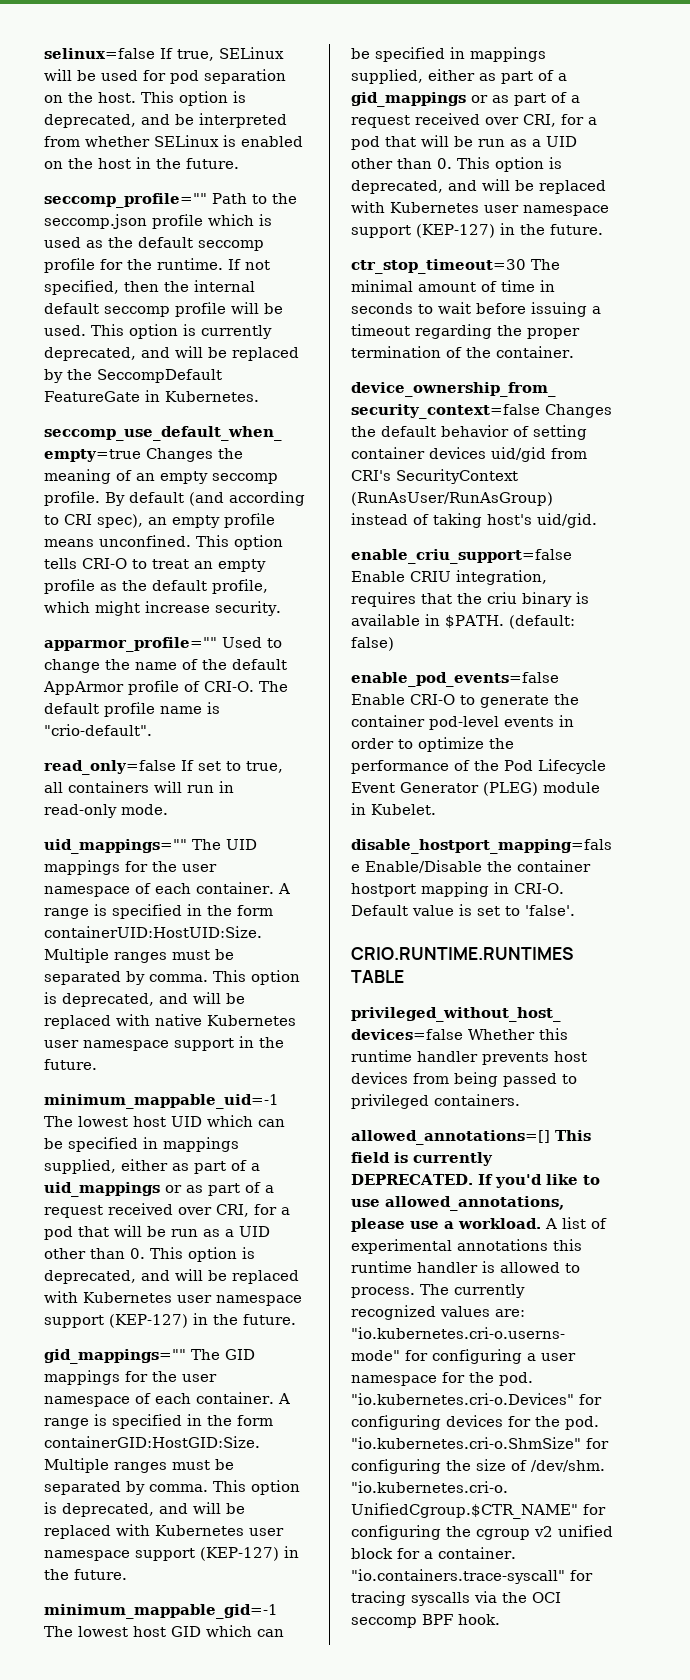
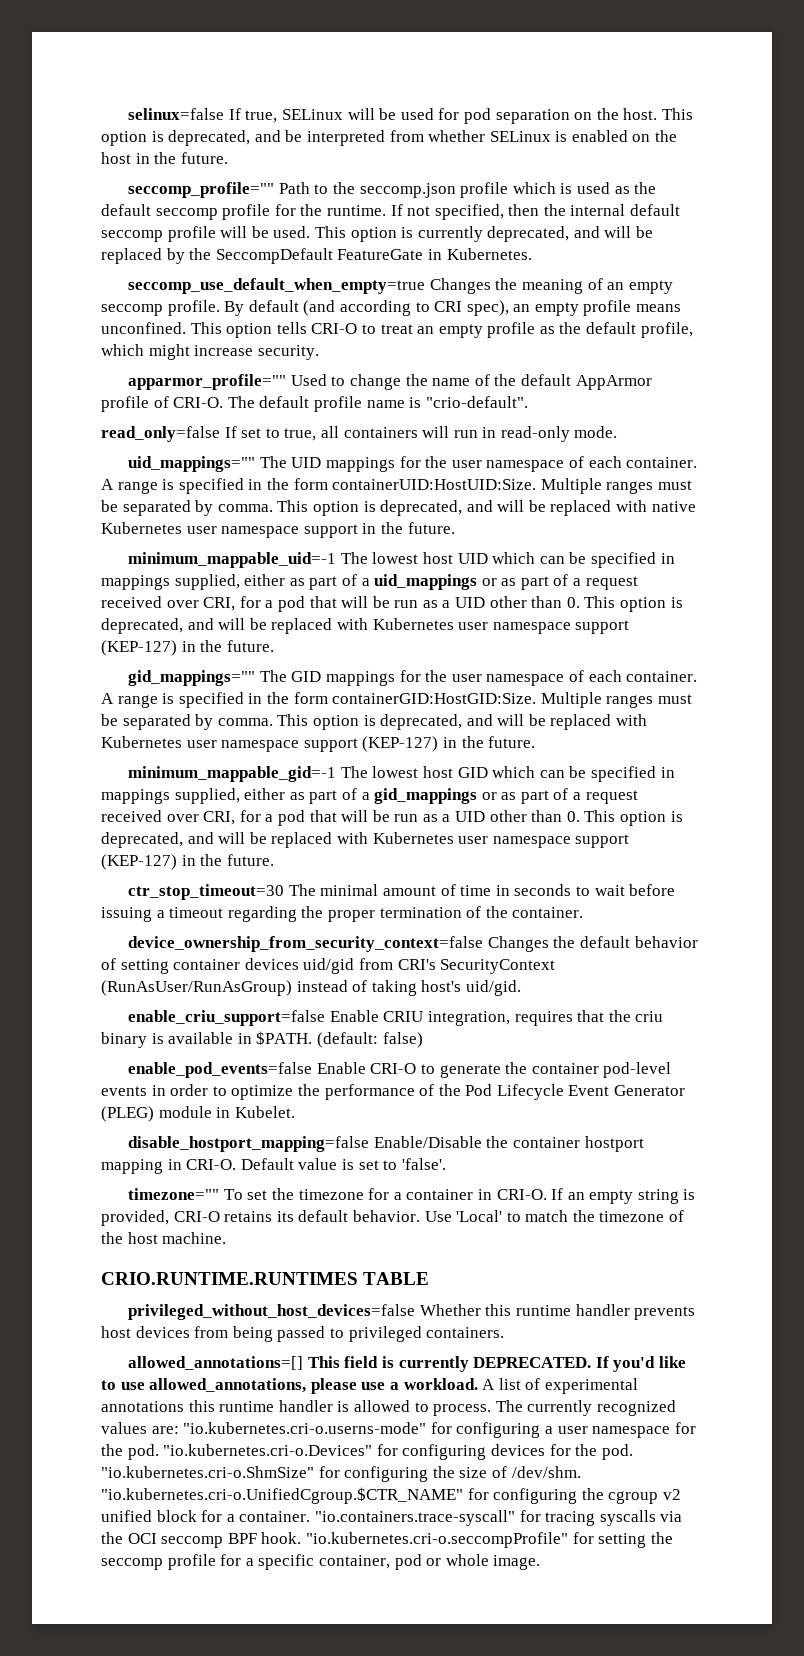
(575, 910) none -> [128,1188,696,1204] [101,1210,685,1226] [101,1232,227,1244] // timezone="" To set the timezone for a container in CRI-O. If an empty string is provided, CRI-O retains its default behavior. Use 'Local' to match the timezone of the host machine.
(500, 1619) none -> [305,1532,673,1548] [101,1554,541,1570] "io.kubernetes.cri-o.seccompProfile" for setting the seccomp profile for a specific container, pod or whole image.

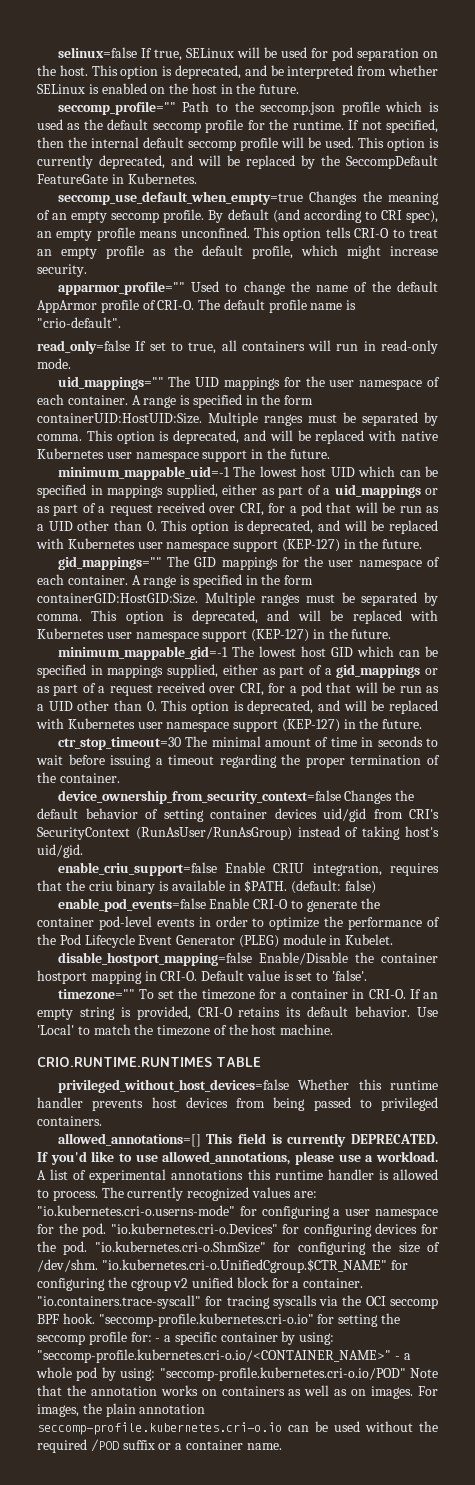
[305,1532,568,1548] "io.kubernetes.cri-o.seccompProfile" -> [98,1313,314,1327] "seccomp-profile.kubernetes.cri-o.io"
[220,1554,541,1570] for a specific container, pod or whole image. -> [130,1331,335,1345] [37,1349,411,1363] [36,1367,438,1381] [37,1385,438,1399] [37,1403,206,1417] [37,1421,438,1435] [37,1439,282,1453] for: - a specific container by using: "seccomp-profile.kubernetes.cri-o.io/<CONTAINER_NAME>" - a whole pod by using: "seccomp-profile.kubernetes.cri-o.io/POD" Note that the annotation works on containers as well as on images. For images, the plain annotation seccomp-profile.kubernetes.cri-o.io can be used without the required /POD suffix or a container name.

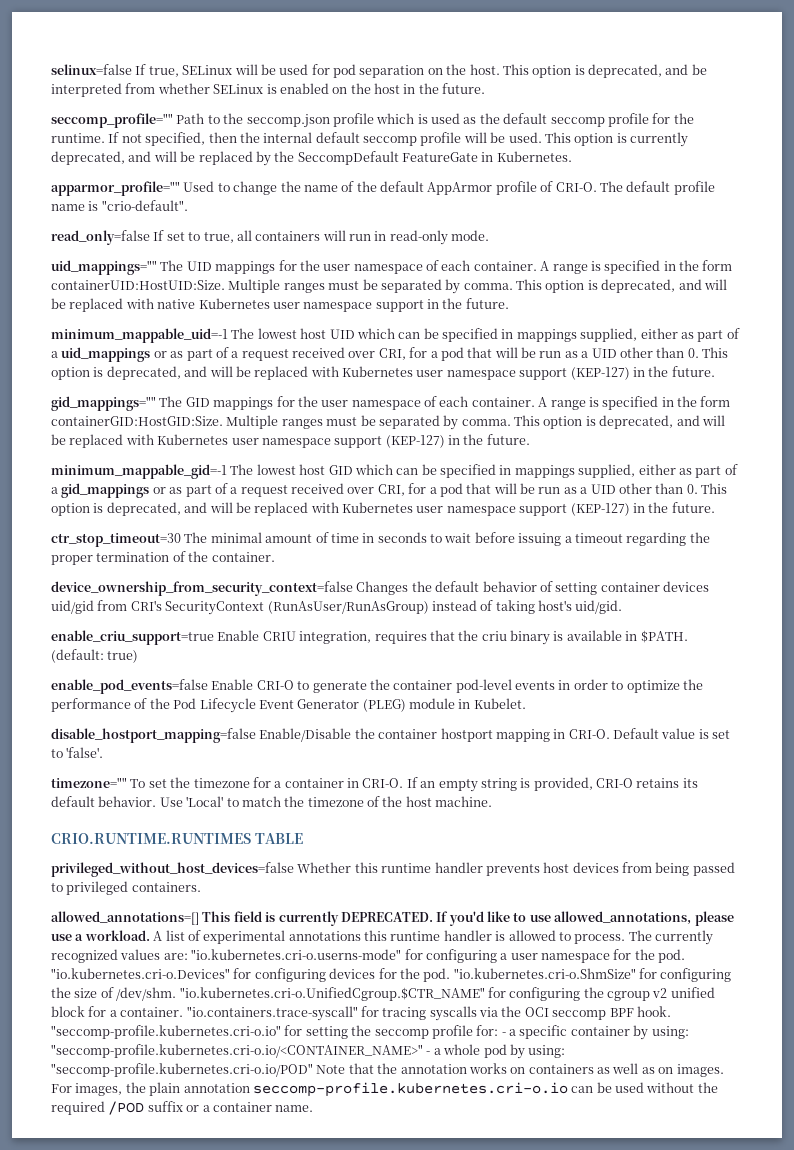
[57,191,439,205] [37,209,438,223] [37,227,438,241] [37,245,438,259] [37,264,87,277] // seccomp_use_default_when_empty=true Changes the meaning of an empty seccomp profile. By default (and according to CRI spec), an empty profile means unconfined. This option tells CRI-O to treat an empty profile as the default profile, which might increase security. -> (572, 156) none
[57,862,217,876] enable_criu_support=false -> [51,630,214,645] enable_criu_support=true
[345,880,377,894] false) -> [107,650,139,663] true)

